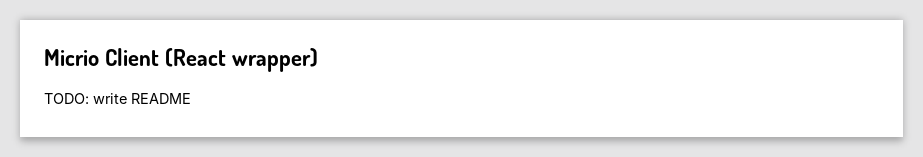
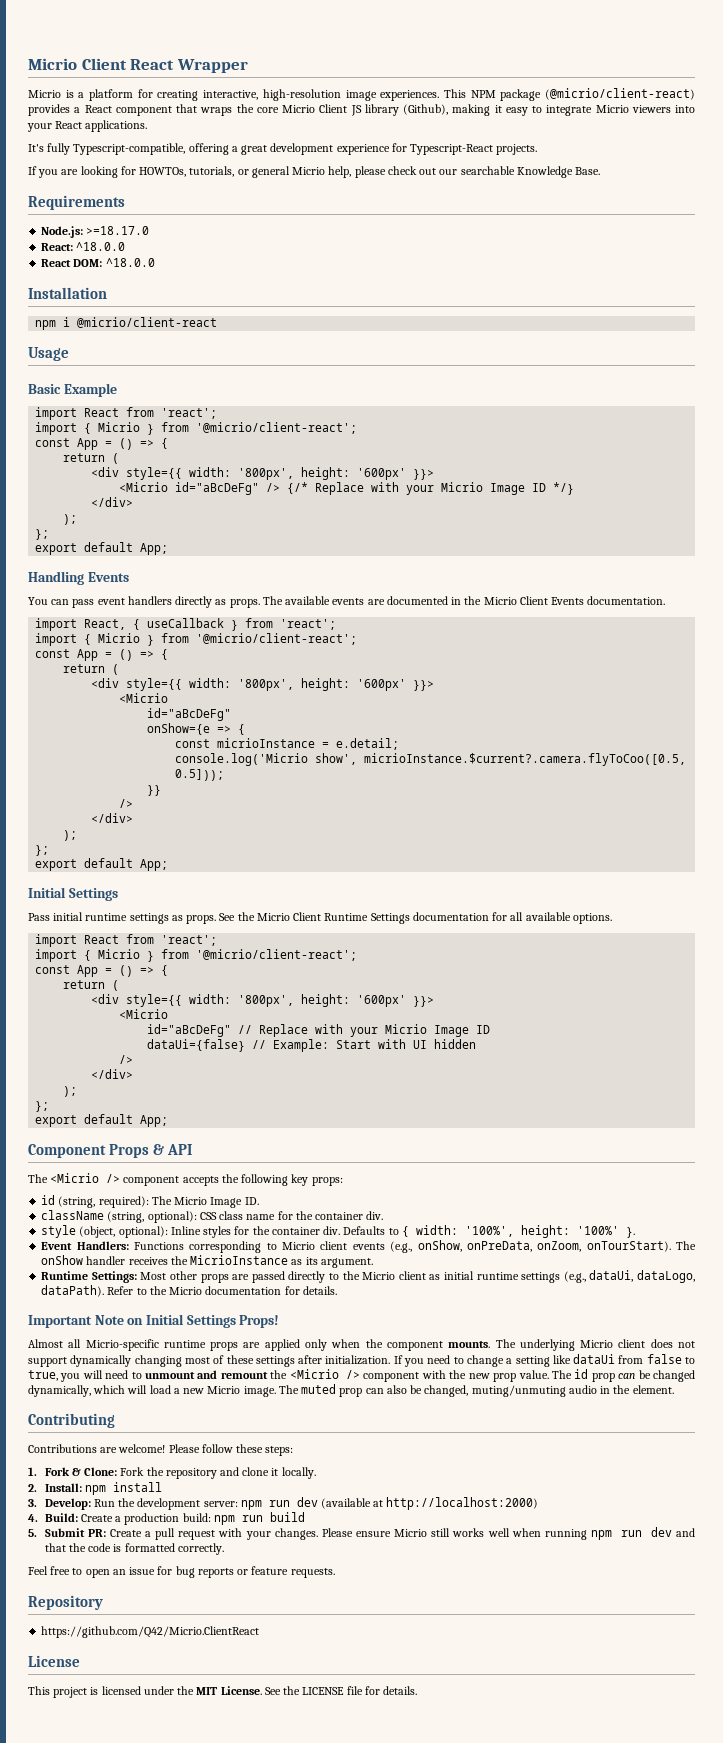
[44,48,319,72] [44,93,191,104] Micrio Client (React wrapper) // TODO: write README -> [28,58,248,73] [28,88,695,101] [28,104,695,116] [27,120,148,132] [28,143,538,155] [28,166,601,178] [28,195,125,210] [41,226,150,238] [41,242,126,251] [41,258,155,267] [28,287,107,299] [35,317,218,330] [28,347,69,361] [28,383,117,397] [35,407,218,420] [35,422,358,435] [35,438,169,450] [63,453,120,464] [91,467,435,480] [119,482,575,495] [91,497,134,507] [63,514,78,525] [35,529,50,540] [35,542,169,555] [28,571,129,585] [28,596,666,608] [35,618,337,631] [35,633,358,646] [35,649,169,661] [63,664,120,675] [91,678,435,691] [119,693,169,703] [147,708,232,721] [147,723,246,735] [175,738,400,750] [175,753,687,766] [175,769,225,781] [147,785,162,796] [119,799,134,808] [91,813,134,823] [63,830,78,841] [35,845,50,856] [35,858,169,871] [28,887,118,901] [28,912,612,924] [35,934,218,947] [35,949,358,962] [35,965,169,977] [63,980,120,991] [91,994,435,1007] [119,1009,169,1019] [147,1024,491,1037] [147,1039,477,1052] [119,1055,134,1064] [91,1069,134,1079] [63,1086,78,1097] [35,1101,50,1112] [35,1114,169,1127] [28,1144,193,1158] [28,1173,343,1186] [41,1195,259,1208] [41,1210,384,1223] [41,1225,635,1238] [41,1240,696,1253] [41,1255,373,1268] [41,1270,696,1283] [41,1285,337,1297] [28,1314,280,1328] [28,1339,695,1351] [28,1354,695,1367] [28,1369,695,1382] [28,1384,674,1397] [28,1413,115,1428] [28,1444,294,1456] [28,1467,316,1479] [28,1482,162,1495] [28,1497,539,1510] [28,1512,305,1525] [28,1527,695,1540] [44,1543,224,1555] [28,1566,335,1578] [28,1595,103,1610] [41,1626,260,1638] [28,1655,80,1667] [28,1686,418,1698] Micrio Client React Wrapper // Micrio is a platform for creating interactive, high-resolution image experiences. This NPM package (@micrio/client-react) provides a React component that wraps the core Micrio Client JS library (Github), making it easy to integrate Micrio viewers into your React applications. // It's fully Typescript-compatible, offering a great development experience for Typescript-React projects. // If you are looking for HOWTOs, tutorials, or general Micrio help, please check out our searchable Knowledge Base. // Requirements // Node.js: >=18.17.0 // React: ^18.0.0 // React DOM: ^18.0.0 // Installation // npm i @micrio/client-react // Usage // Basic Example // import React from 'react'; // import { Micrio } from '@micrio/client-react'; // const App = () => { // return ( // <div style={{ width: '800px', height: '600px' }}> // <Micrio id="aBcDeFg" /> {/* Replace with your Micrio Image ID */} // </div> // ); // }; // export default App; // Handling Events // You can pass event handlers directly as props. The available events are documented in the Micrio Client Events documentation. // import React, { useCallback } from 'react'; // import { Micrio } from '@micrio/client-react'; // const App = () => { // return ( // <div style={{ width: '800px', height: '600px' }}> // <Micrio // id="aBcDeFg" // onShow={e => { // const micrioInstance = e.detail; // console.log('Micrio show', micrioInstance.$current?.camera.flyToCoo([0.5, 0.5])); // }} // /> // </div> // ); // }; // export default App; // Initial Settings // Pass initial runtime settings as props. See the Micrio Client Runtime Settings documentation for all available options. // import React from 'react'; // import { Micrio } from '@micrio/client-react'; // const App = () => { // return ( // <div style={{ width: '800px', height: '600px' }}> // <Micrio // id="aBcDeFg" // Replace with your Micrio Image ID // dataUi={false} // Example: Start with UI hidden // /> // </div> // ); // }; // export default App; // Component Props & API // The <Micrio /> component accepts the following key props: // id (string, required): The Micrio Image ID. // className (string, optional): CSS class name for the container div. // style (object, optional): Inline styles for the container div. Defaults to { width: '100%', height: '100%' }. // Event Handlers: Functions corresponding to Micrio client events (e.g., onShow, onPreData, onZoom, onTourStart). The onShow handler receives the MicrioInstance as its argument. // Runtime Settings: Most other props are passed directly to the Micrio client as initial runtime settings (e.g., dataUi, dataLogo, dataPath). Refer to the Micrio documentation for details. // Important Note on Initial Settings Props! // Almost all Micrio-specific runtime props are applied only when the component mounts. The underlying Micrio client does not support dynamically changing most of these settings after initialization. If you need to change a setting like dataUi from false to true, you will need to unmount and remount the <Micrio /> component with the new prop value. The id prop can be changed dynamically, which will load a new Micrio image. The muted prop can also be changed, muting/unmuting audio in the element. // Contributing // Contributions are welcome! Please follow these steps: // 1. Fork & Clone: Fork the repository and clone it locally. // 2. Install: npm install // 3. Develop: Run the development server: npm run dev (available at http://localhost:2000) // 4. Build: Create a production build: npm run build // 5. Submit PR: Create a pull request with your changes. Please ensure Micrio still works well when running npm run dev and that the code is formatted correctly. // Feel free to open an issue for bug reports or feature requests. // Repository // https://github.com/Q42/Micrio.ClientReact // License // This project is licensed under the MIT License. See the LICENSE file for details.

